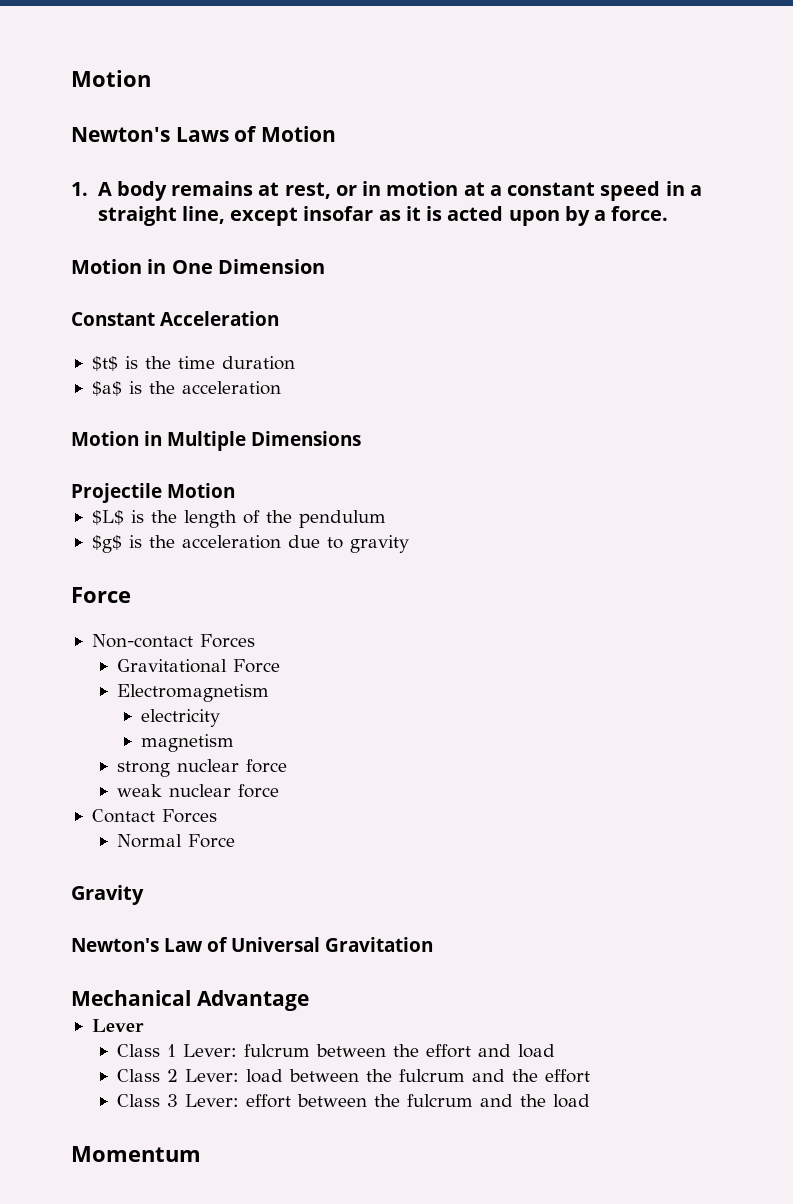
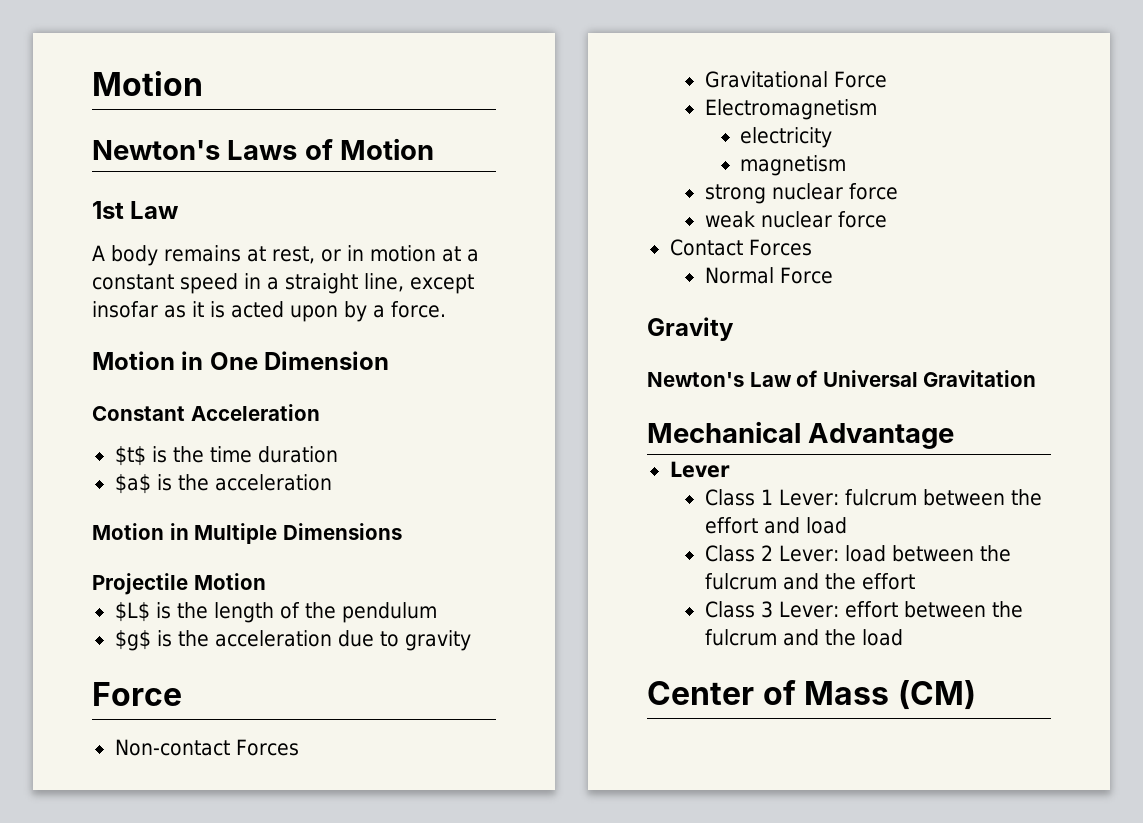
[71,182,88,196] 1. -> [92,201,180,219] 1st Law //
[71,1146,201,1162] Momentum -> [647,680,976,710] Center of Mass (CM)

